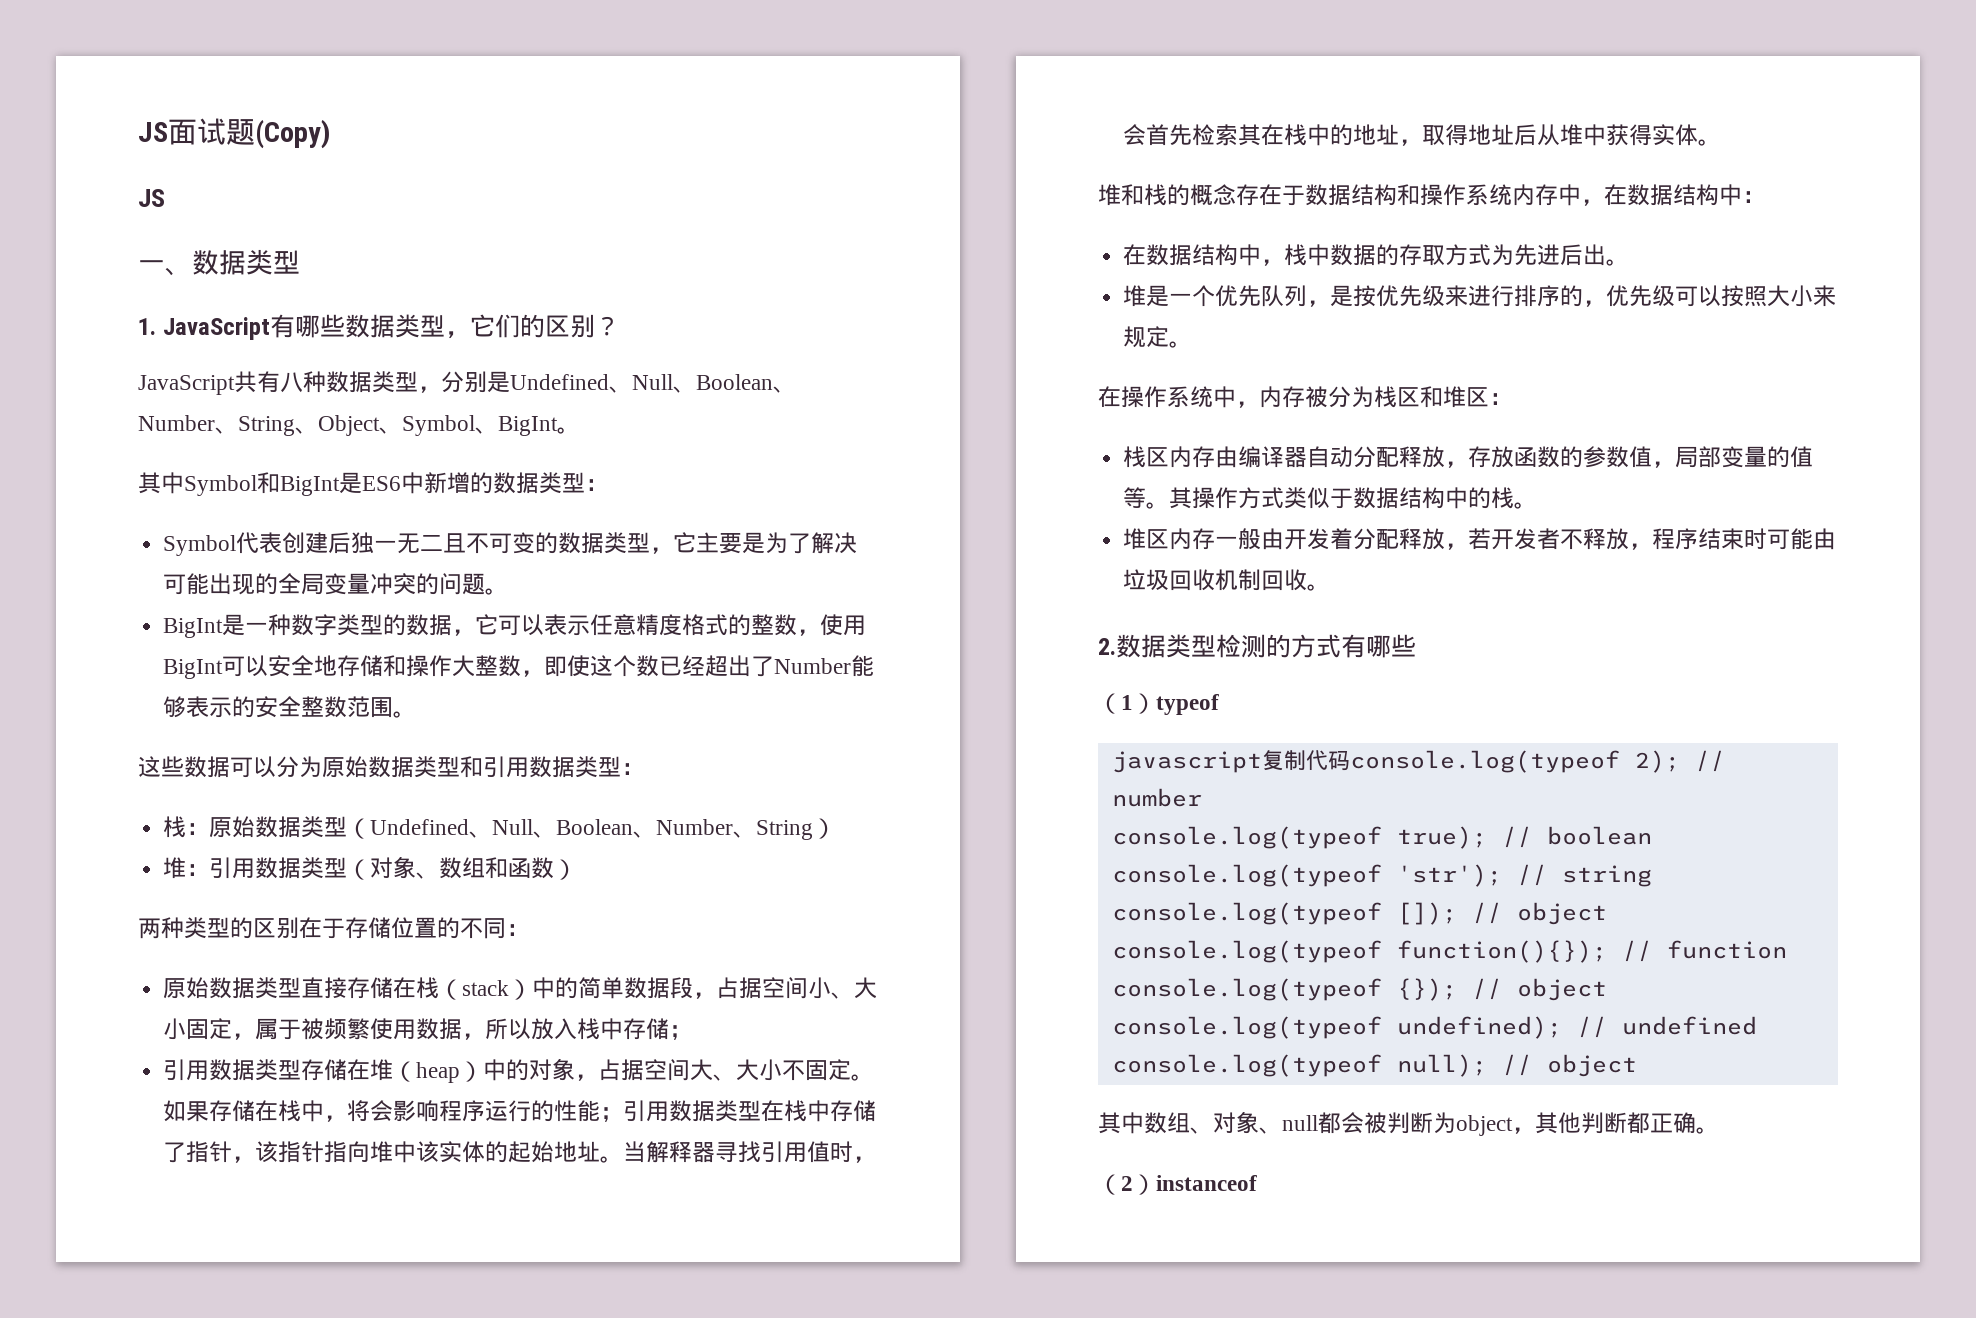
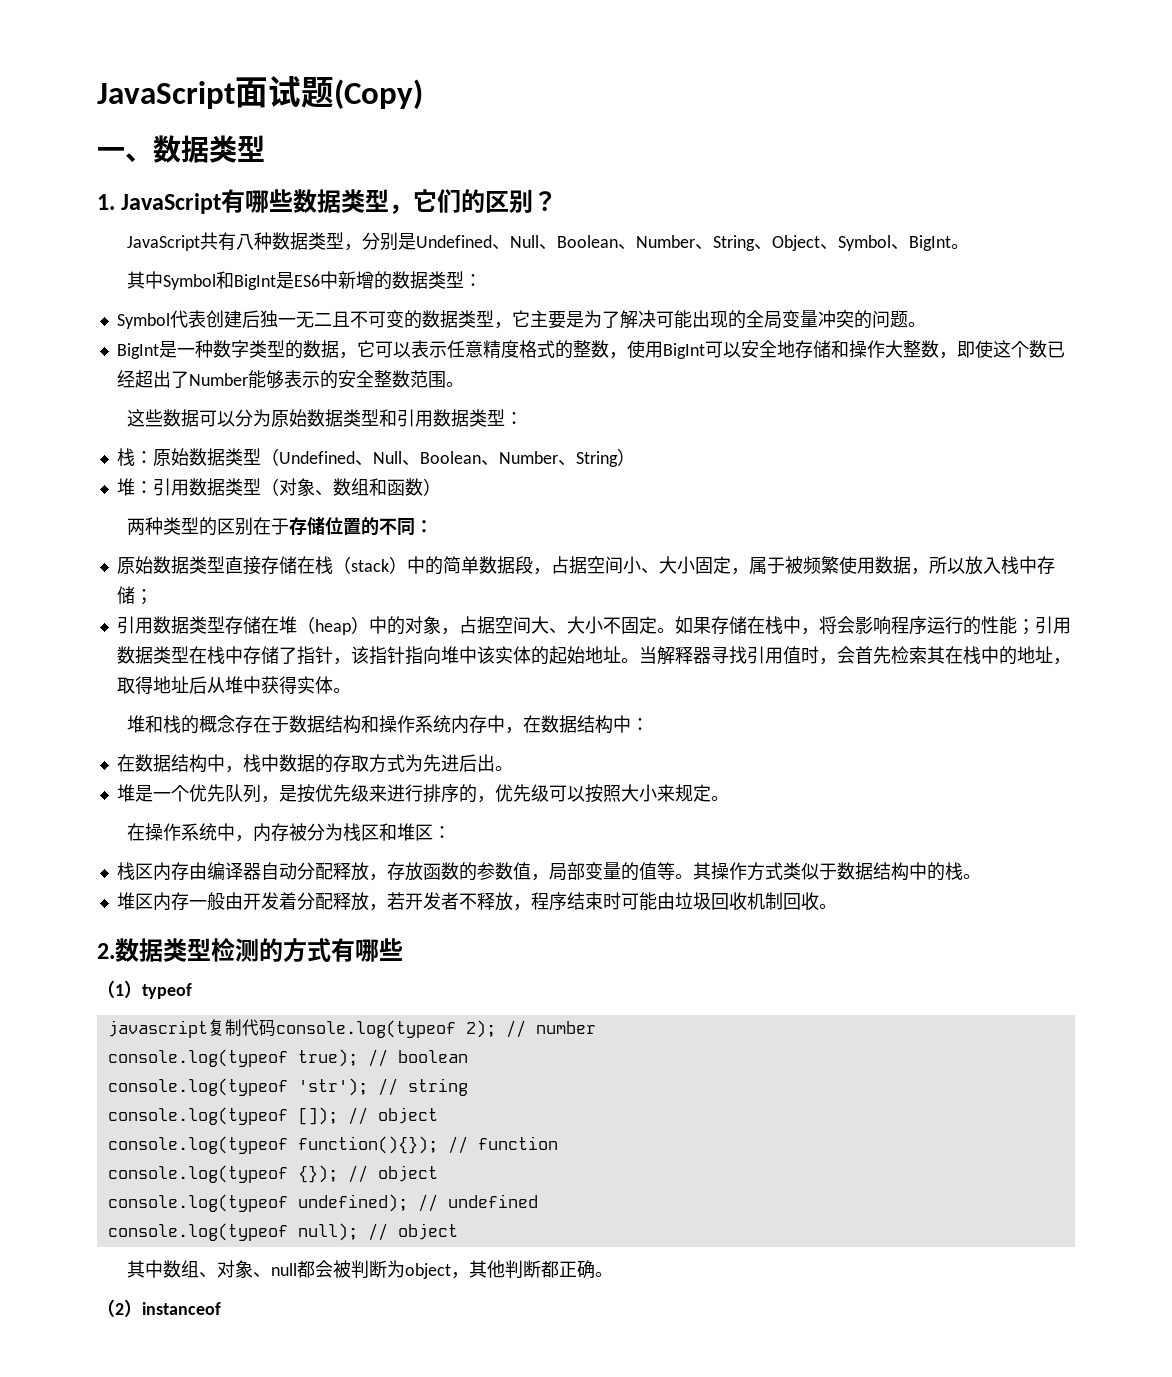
[138,122,168,142] JS -> [97,81,235,109] JavaScript
[138,189,165,207] // JS -> (423, 94) none

